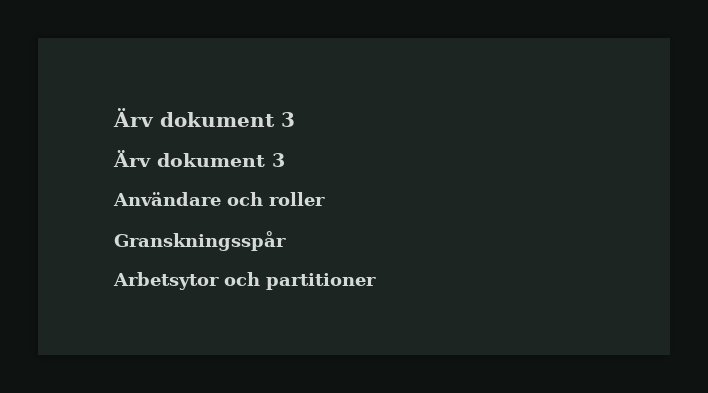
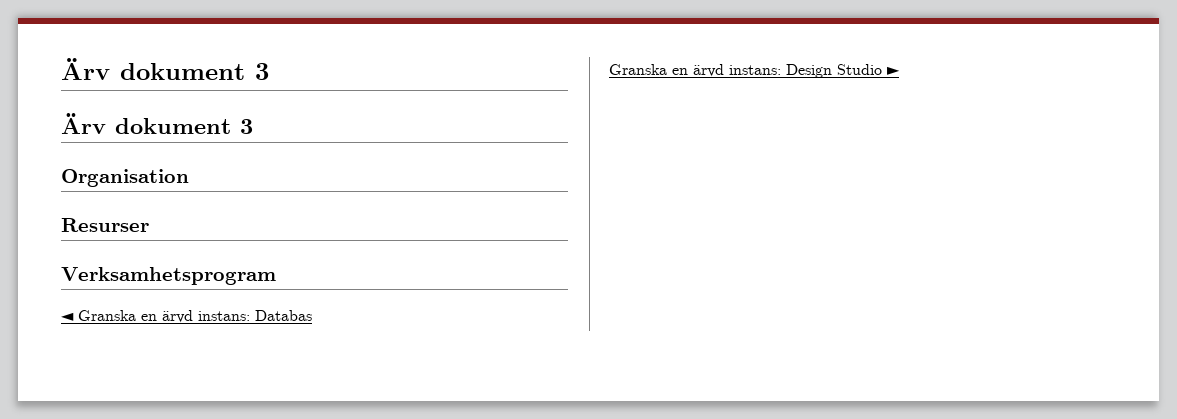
[113,192,325,206] [114,231,286,251] [113,272,376,290] Användare och roller // Granskningsspår // Arbetsytor och partitioner -> [61,169,189,187] [61,218,149,232] [61,267,276,285] [61,310,312,323] [609,64,900,78] Organisation // Resurser // Verksamhetsprogram // ◄ Granska en ärvd instans: Databas // Granska en ärvd instans: Design Studio ►

